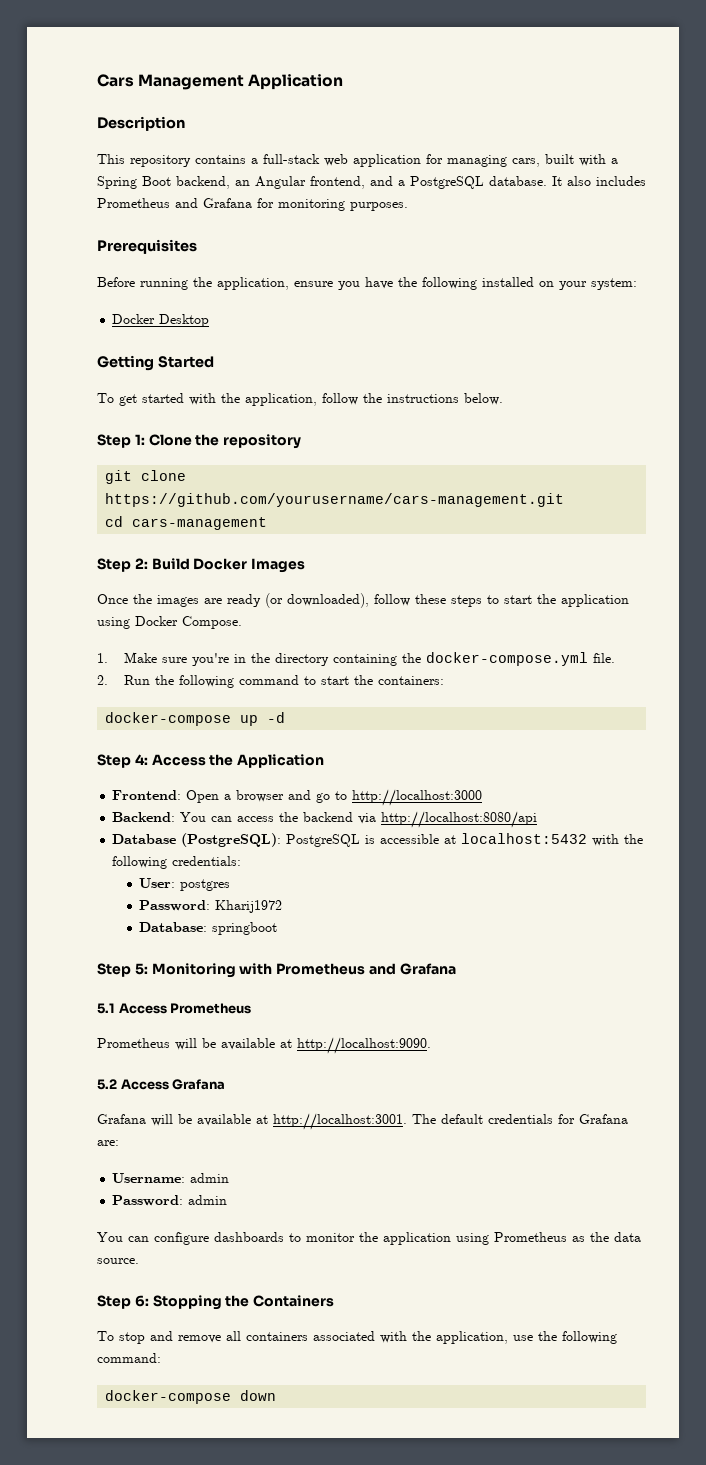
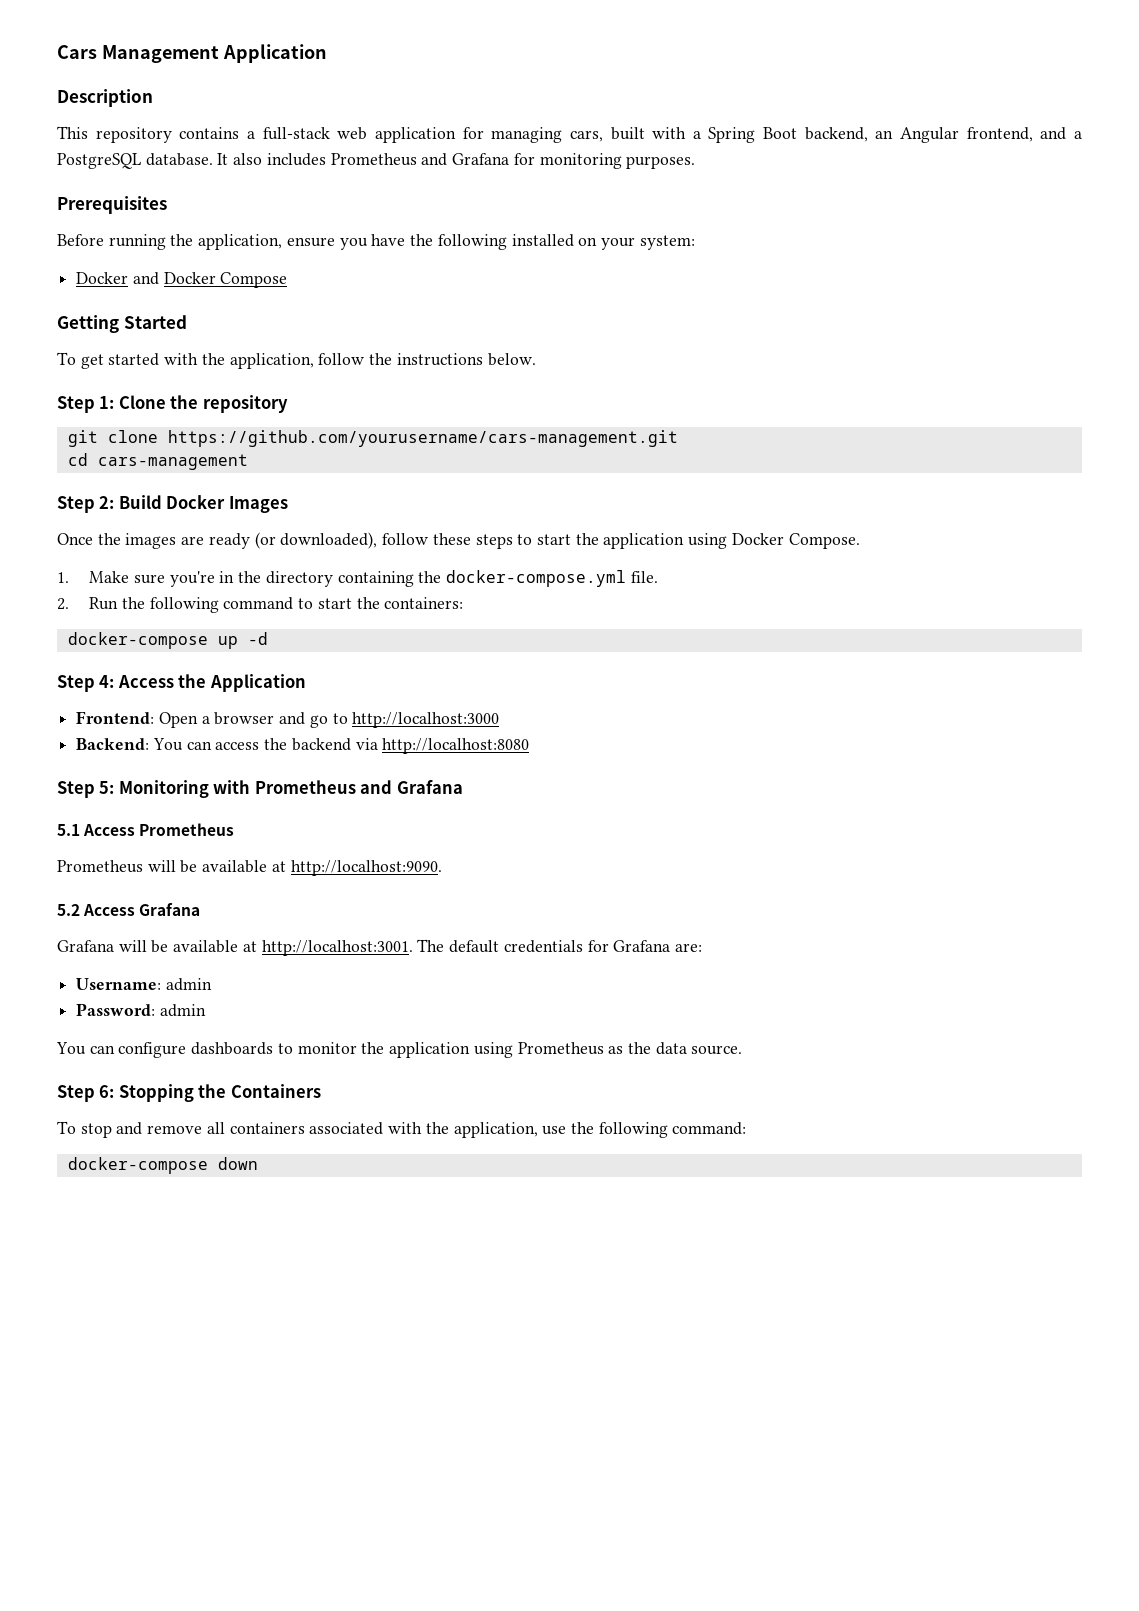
[159,314,210,327] Desktop -> [132,272,288,288] and Docker Compose
[381,811,538,828] [112,833,644,847] [112,856,242,869] [139,878,231,891] [139,900,283,913] [139,922,278,935] http://localhost:8080/api // Database (PostgreSQL): PostgreSQL is accessible at localhost:5432 with the following credentials: // User: postgres // Password: Kharij1972 // Database: springboot -> [382,738,530,754] http://localhost:8080

